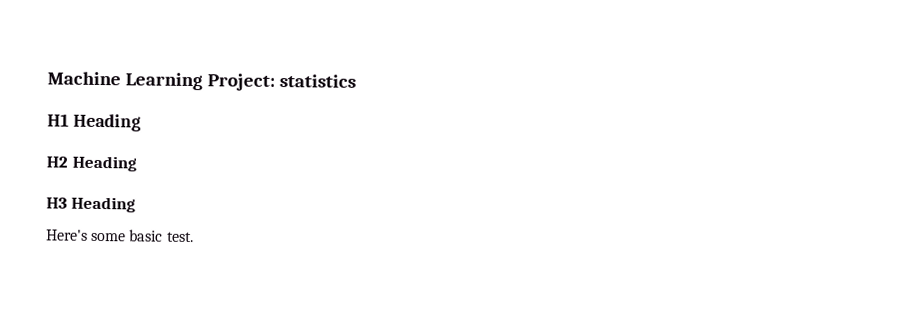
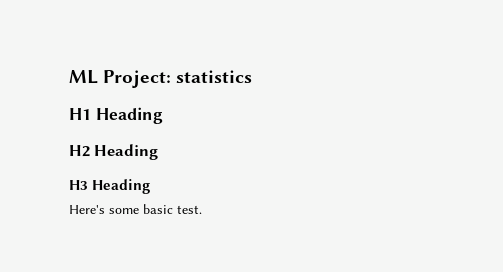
[47,71,204,91] Machine Learning -> [69,70,98,84] ML

